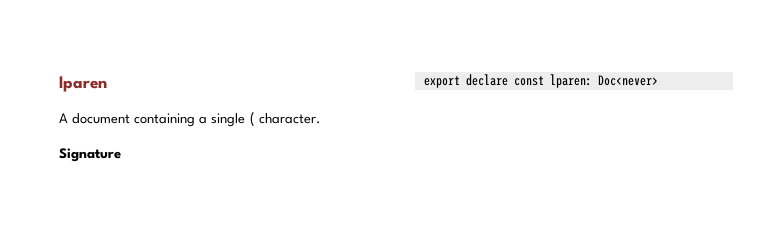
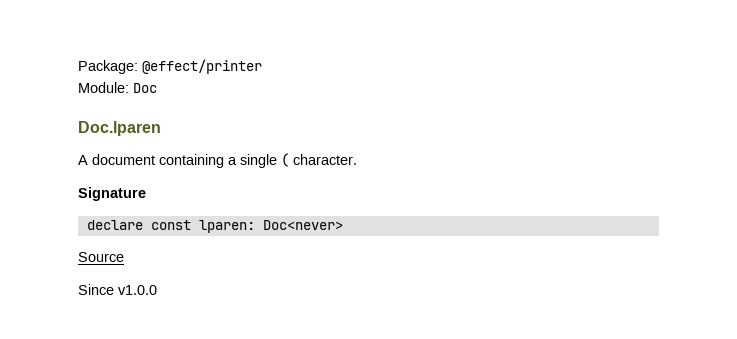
[59,76,107,92] lparen -> [78,59,262,74] [78,82,157,93] [78,121,161,136] Package: @effect/printer // Module: Doc // Doc.lparen
[423,76,460,88] export -> (146, 194) none
(658, 80) none -> [78,252,124,262] [78,284,157,295] // Source // Since v1.0.0

